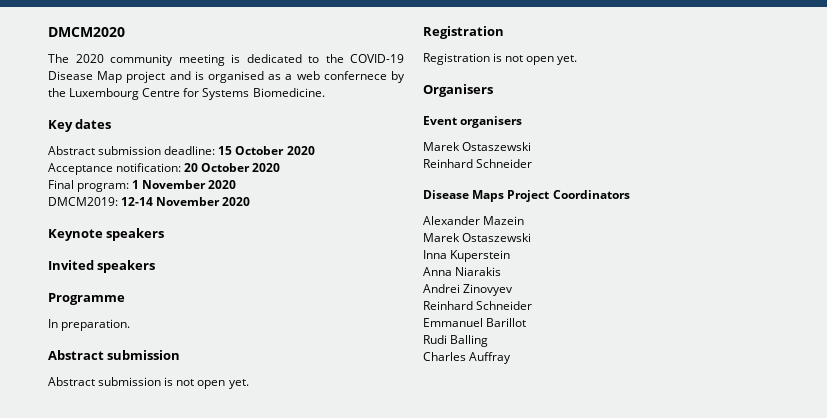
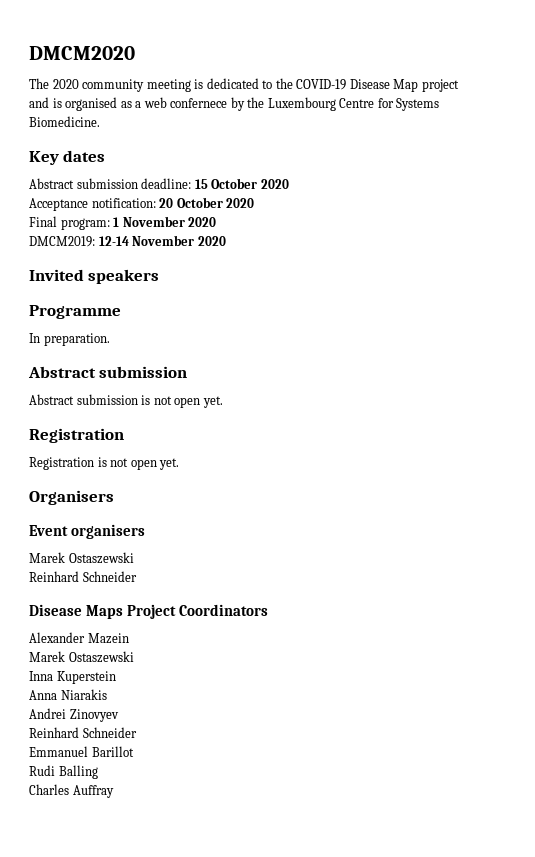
[48,228,165,241] // Keynote speakers -> (226, 241) none

